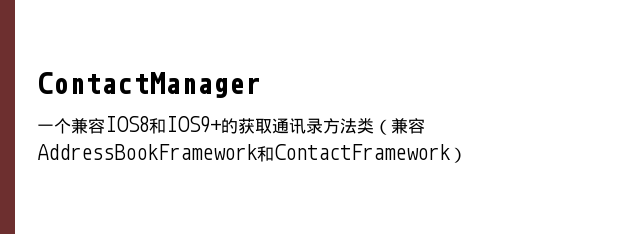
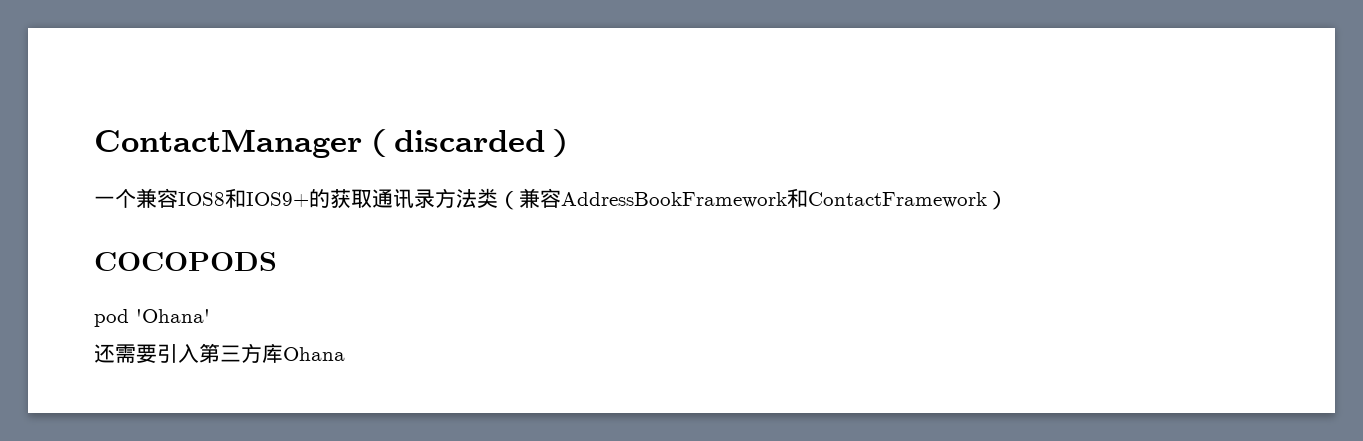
(261, 85) none -> [362,129,577,157] （discarded）
(467, 155) none -> [94,252,277,271] [94,309,210,327] [94,343,345,363] // COCOPODS // pod 'Ohana' // 还需要引入第三方库Ohana

